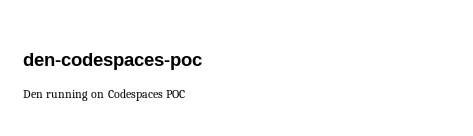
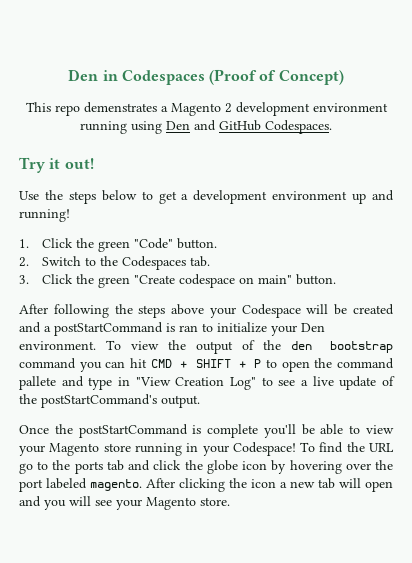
[23,53,202,70] [23,89,185,101] den-codespaces-poc // Den running on Codespaces POC -> [68,69,344,85] [25,102,388,116] [80,120,332,134] [19,157,94,173] [19,190,394,204] [19,209,70,222] [19,238,217,252] [19,256,210,270] [19,274,336,288] [19,304,394,318] [19,322,325,336] [19,340,393,354] [19,358,394,372] [19,376,396,390] [19,394,200,408] [19,424,394,438] [19,442,395,456] [19,460,393,474] [19,478,393,492] [19,496,230,510] Den in Codespaces (Proof of Concept) // This repo demenstrates a Magento 2 development environment running using Den and GitHub Codespaces. // Try it out! // Use the steps below to get a development environment up and running! // 1. Click the green "Code" button. // 2. Switch to the Codespaces tab. // 3. Click the green "Create codespace on main" button. // After following the steps above your Codespace will be created and a postStartCommand is ran to initialize your Den environment. To view the output of the den bootstrap command you can hit CMD + SHIFT + P to open the command pallete and type in "View Creation Log" to see a live update of the postStartCommand's output. // Once the postStartCommand is complete you'll be able to view your Magento store running in your Codespace! To find the URL go to the ports tab and click the globe icon by hovering over the port labeled magento. After clicking the icon a new tab will open and you will see your Magento store.

